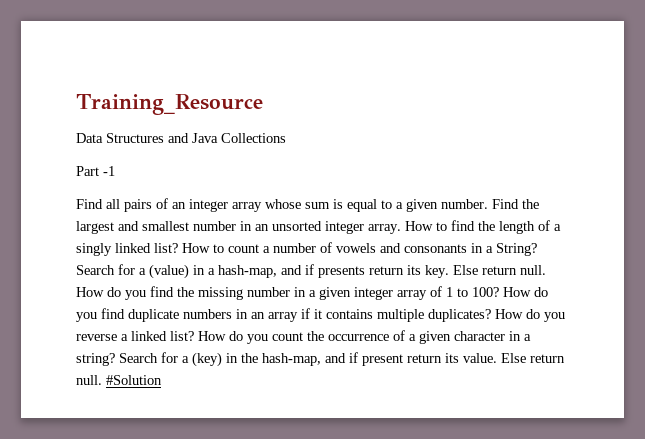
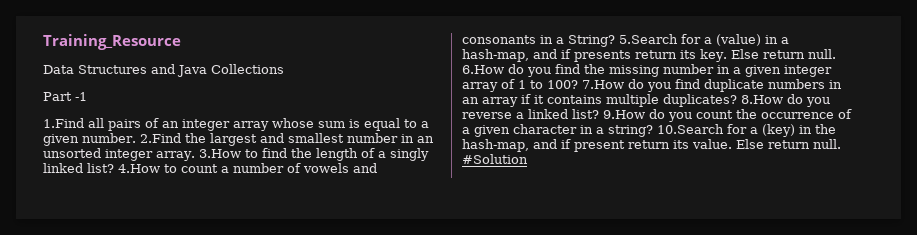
[76,199,103,209] Find -> [43,118,84,128] 1.Find
[492,199,519,209] Find -> [139,133,181,143] 2.Find
[405,221,433,231] How -> [198,149,241,158] 3.How
[182,243,210,253] How -> [118,164,160,173] 4.How
[76,265,115,275] Search -> [619,34,678,44] 5.Search
[76,287,104,297] How -> [462,65,504,74] 6.How
[503,287,531,297] How -> [582,80,624,89] 7.How
[495,309,523,319] How -> [741,95,783,104] 8.How
[198,331,226,341] How -> [603,110,645,119] 9.How
[119,353,158,363] Search -> [657,124,724,134] 10.Search

